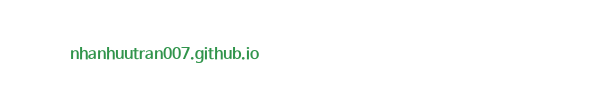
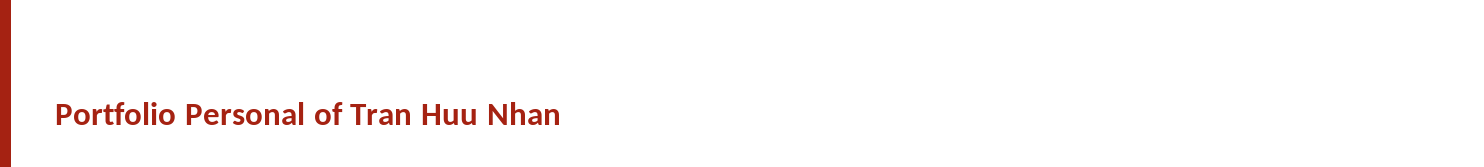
[70,47,259,63] nhanhuutran007.github.io -> [55,102,561,125] Portfolio Personal of Tran Huu Nhan

